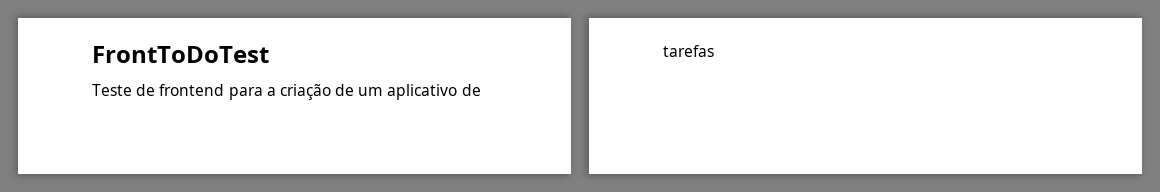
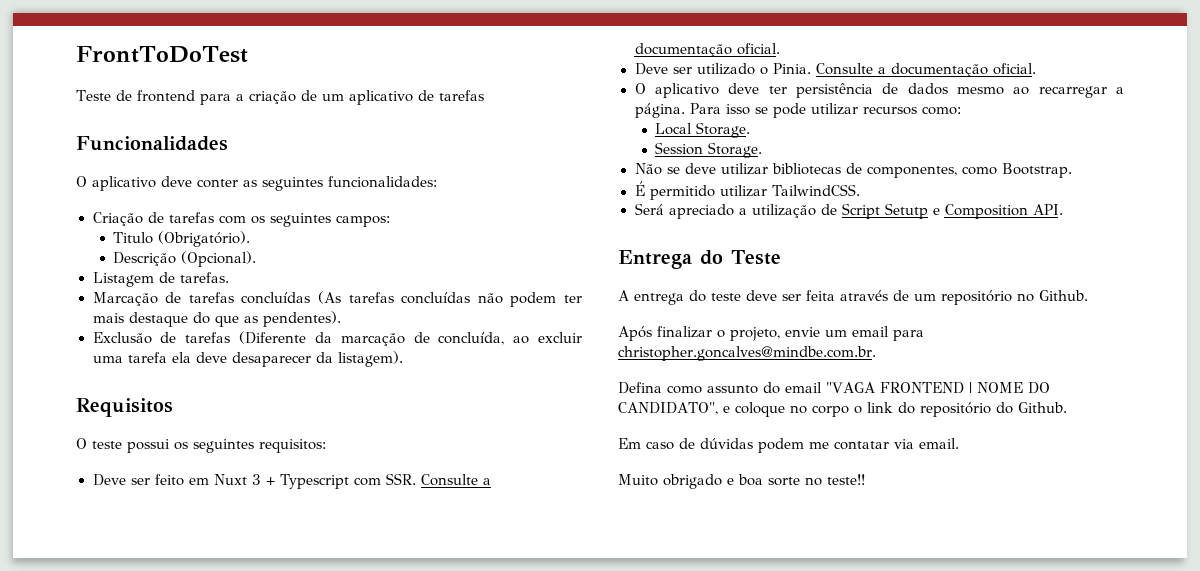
(714, 51) none -> [76,136,228,151] [76,176,437,191] [92,212,390,227] [113,231,251,247] [113,251,257,267] [92,272,229,287] [92,291,582,307] [92,311,341,327] [92,331,582,346] [92,351,403,367] [76,398,173,417] [76,438,326,453] [92,473,492,489] [634,43,780,57] [634,63,1036,77] [634,83,1124,98] [634,103,961,118] [655,122,751,138] [655,142,763,158] [634,163,1072,178] [634,181,861,200] [634,203,1063,219] [618,250,781,269] [618,290,1088,305] [618,326,924,341] [618,346,876,361] [618,382,1050,394] [618,402,1067,417] [618,438,959,453] [618,474,865,489] // Funcionalidades // O aplicativo deve conter as seguintes funcionalidades: // Criação de tarefas com os seguintes campos: // Titulo (Obrigatório). // Descrição (Opcional). // Listagem de tarefas. // Marcação de tarefas concluídas (As tarefas concluídas não podem ter mais destaque do que as pendentes). // Exclusão de tarefas (Diferente da marcação de concluída, ao excluir uma tarefa ela deve desaparecer da listagem). // Requisitos // O teste possui os seguintes requisitos: // Deve ser feito em Nuxt 3 + Typescript com SSR. Consulte a documentação oficial. // Deve ser utilizado o Pinia. Consulte a documentação oficial. // O aplicativo deve ter persistência de dados mesmo ao recarregar a página. Para isso se pode utilizar recursos como: // Local Storage. // Session Storage. // Não se deve utilizar bibliotecas de componentes, como Bootstrap. // É permitido utilizar TailwindCSS. // Será apreciado a utilização de Script Setutp e Composition API. // Entrega do Teste // A entrega do teste deve ser feita através de um repositório no Github. // Após finalizar o projeto, envie um email para christopher.goncalves@mindbe.com.br. // Defina como assunto do email "VAGA FRONTEND | NOME DO CANDIDATO", e coloque no corpo o link do repositório do Github. // Em caso de dúvidas podem me contatar via email. // Muito obrigado e boa sorte no teste!!

